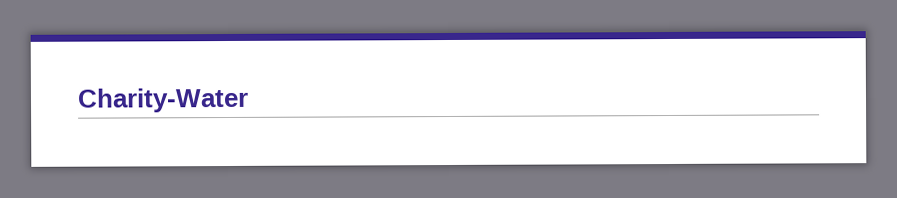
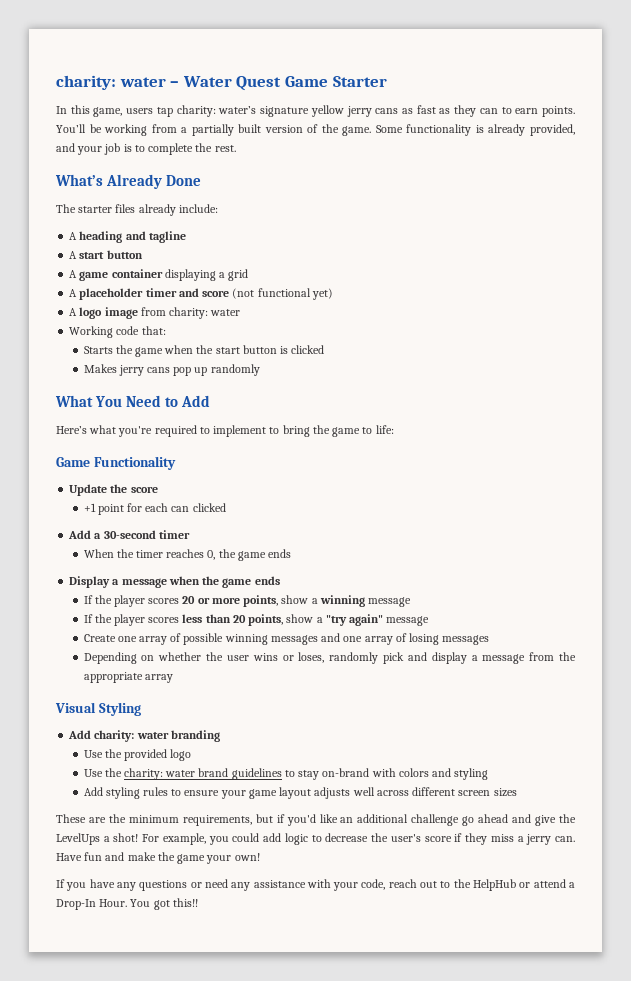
[77,87,249,113] Charity-Water -> [56,75,387,91] [56,105,575,117] [56,124,576,136] [56,143,236,155] [55,174,202,189] [56,204,218,216] [69,231,186,243] [69,250,143,259] [69,269,249,281] [69,288,333,300] [69,307,241,319] [69,326,166,338] [83,345,325,357] [83,364,260,376] [55,395,211,407] [56,425,394,437] [56,456,176,470] [69,484,158,496] [83,503,226,515] [68,530,190,539] [83,549,292,561] [69,576,280,588] [83,595,412,607] [83,614,430,626] [83,633,490,645] [83,652,577,664] [83,672,173,683] [55,702,141,716] [68,730,220,742] [83,749,192,761] [83,768,489,780] [83,787,517,799] [56,814,576,826] [56,833,576,845] [56,852,260,864] [56,879,576,891] [56,898,198,910] charity: water – Water Quest Game Starter // In this game, users tap charity: water’s signature yellow jerry cans as fast as they can to earn points. You’ll be working from a partially built version of the game. Some functionality is already provided, and your job is to complete the rest. // What’s Already Done // The starter files already include: // A heading and tagline // A start button // A game container displaying a grid // A placeholder timer and score (not functional yet) // A logo image from charity: water // Working code that: // Starts the game when the start button is clicked // Makes jerry cans pop up randomly // What You Need to Add // Here’s what you're required to implement to bring the game to life: // Game Functionality // Update the score // +1 point for each can clicked // Add a 30-second timer // When the timer reaches 0, the game ends // Display a message when the game ends // If the player scores 20 or more points, show a winning message // If the player scores less than 20 points, show a "try again" message // Create one array of possible winning messages and one array of losing messages // Depending on whether the user wins or loses, randomly pick and display a message from the appropriate array // Visual Styling // Add charity: water branding // Use the provided logo // Use the charity: water brand guidelines to stay on-brand with colors and styling // Add styling rules to ensure your game layout adjusts well across different screen sizes // These are the minimum requirements, but if you'd like an additional challenge go ahead and give the LevelUps a shot! For example, you could add logic to decrease the user's score if they miss a jerry can. Have fun and make the game your own! // If you have any questions or need any assistance with your code, reach out to the HelpHub or attend a Drop-In Hour. You got this!!

